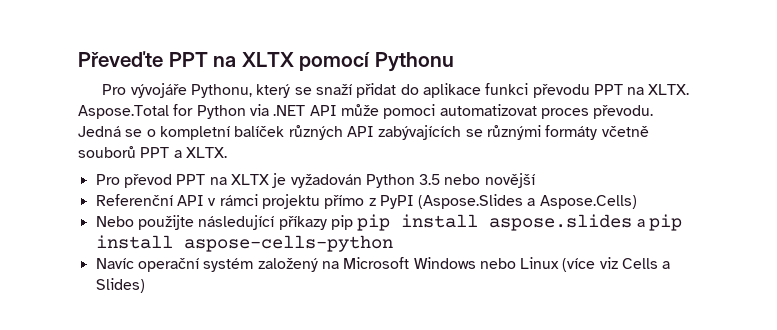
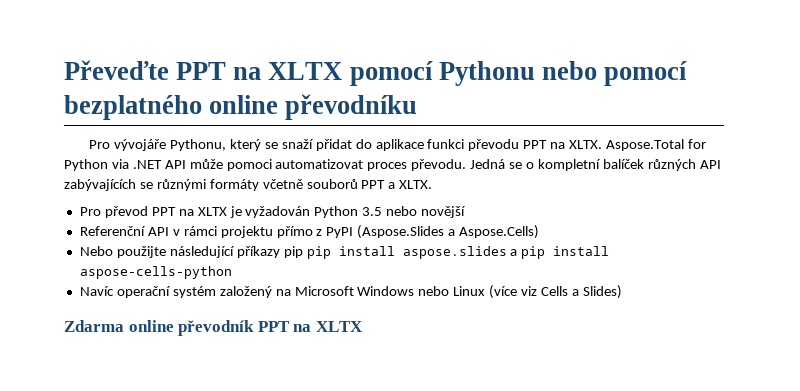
(454, 62) none -> [541,61,688,86] [64,94,418,120] nebo pomocí bezplatného online převodníku
(145, 285) none -> [64,320,363,336] // Zdarma online převodník PPT na XLTX

